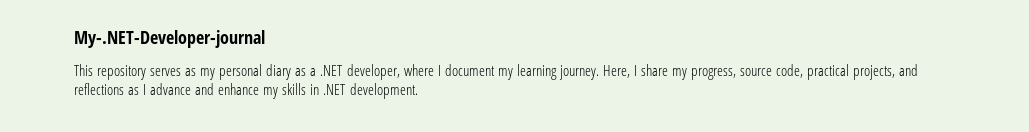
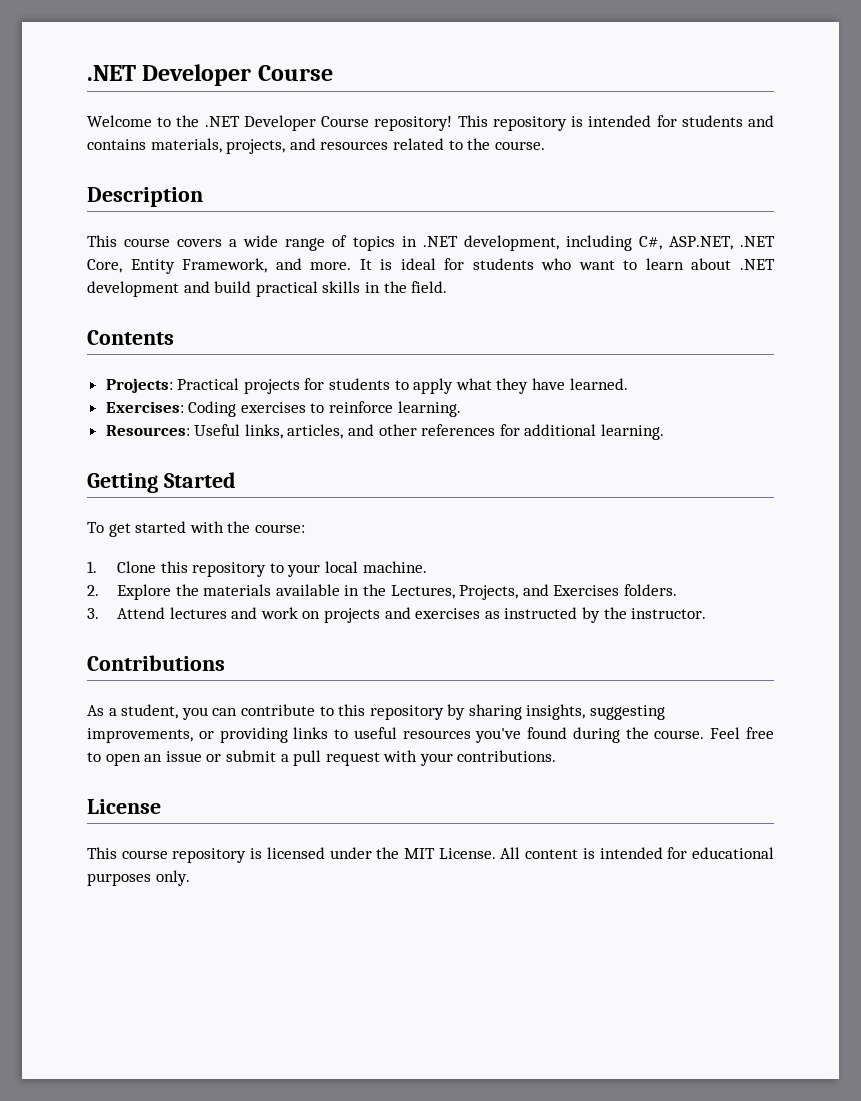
[74,30,265,48] [74,64,919,80] [74,83,418,99] My-.NET-Developer-journal // This repository serves as my personal diary as a .NET developer, where I document my learning journey. Here, I share my progress, source code, practical projects, and reflections as I advance and enhance my skills in .NET development. -> [87,64,333,86] [87,115,774,131] [87,138,545,154] [87,187,203,207] [87,235,775,251] [87,258,775,274] [87,281,448,297] [87,330,174,345] [105,378,628,394] [105,401,461,417] [105,424,665,440] [87,472,236,493] [87,521,305,537] [87,561,427,577] [87,584,678,600] [87,607,707,623] [87,655,225,671] [87,704,666,720] [87,727,774,743] [87,750,557,766] [87,799,161,814] [87,847,774,863] [87,870,190,886] .NET Developer Course // Welcome to the .NET Developer Course repository! This repository is intended for students and contains materials, projects, and resources related to the course. // Description // This course covers a wide range of topics in .NET development, including C#, ASP.NET, .NET Core, Entity Framework, and more. It is ideal for students who want to learn about .NET development and build practical skills in the field. // Contents // Projects: Practical projects for students to apply what they have learned. // Exercises: Coding exercises to reinforce learning. // Resources: Useful links, articles, and other references for additional learning. // Getting Started // To get started with the course: // 1. Clone this repository to your local machine. // 2. Explore the materials available in the Lectures, Projects, and Exercises folders. // 3. Attend lectures and work on projects and exercises as instructed by the instructor. // Contributions // As a student, you can contribute to this repository by sharing insights, suggesting improvements, or providing links to useful resources you've found during the course. Feel free to open an issue or submit a pull request with your contributions. // License // This course repository is licensed under the MIT License. All content is intended for educational purposes only.

